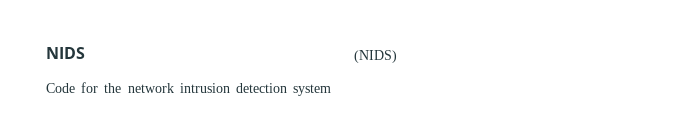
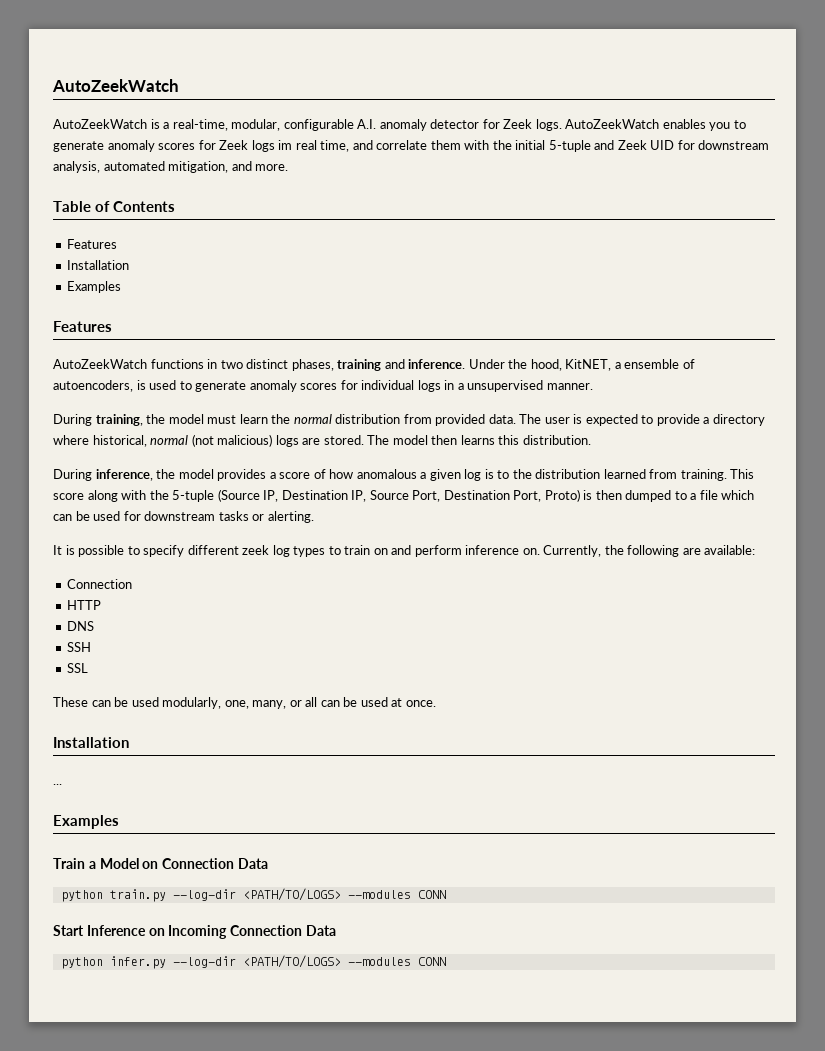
[46,47,85,59] [46,82,331,96] [354,50,397,63] NIDS // Code for the network intrusion detection system (NIDS) -> [52,79,179,92] [53,119,746,131] [53,140,770,152] [53,161,289,173] [53,201,176,212] [67,239,118,249] [67,260,130,270] [67,281,122,293] [53,321,112,332] [53,359,695,371] [53,380,593,392] [53,414,765,426] [53,434,591,447] [53,469,755,481] [53,489,755,502] [53,511,314,523] [53,545,756,557] [67,579,133,589] [67,600,102,610] [67,621,95,631] [67,642,92,652] [67,663,89,673] [53,697,436,709] [53,737,129,748] [53,784,62,785] [53,815,119,829] [53,858,268,869] [60,888,446,902] [53,925,336,939] [60,955,446,969] AutoZeekWatch // AutoZeekWatch is a real-time, modular, configurable A.I. anomaly detector for Zeek logs. AutoZeekWatch enables you to generate anomaly scores for Zeek logs im real time, and correlate them with the initial 5-tuple and Zeek UID for downstream analysis, automated mitigation, and more. // Table of Contents // Features // Installation // Examples // Features // AutoZeekWatch functions in two distinct phases, training and inference. Under the hood, KitNET, a ensemble of autoencoders, is used to generate anomaly scores for individual logs in a unsupervised manner. // During training, the model must learn the normal distribution from provided data. The user is expected to provide a directory where historical, normal (not malicious) logs are stored. The model then learns this distribution. // During inference, the model provides a score of how anomalous a given log is to the distribution learned from training. This score along with the 5-tuple (Source IP, Destination IP, Source Port, Destination Port, Proto) is then dumped to a file which can be used for downstream tasks or alerting. // It is possible to specify different zeek log types to train on and perform inference on. Currently, the following are available: // Connection // HTTP // DNS // SSH // SSL // These can be used modularly, one, many, or all can be used at once. // Installation // ... // Examples // Train a Model on Connection Data // python train.py --log-dir <PATH/TO/LOGS> --modules CONN // Start Inference on Incoming Connection Data // python infer.py --log-dir <PATH/TO/LOGS> --modules CONN

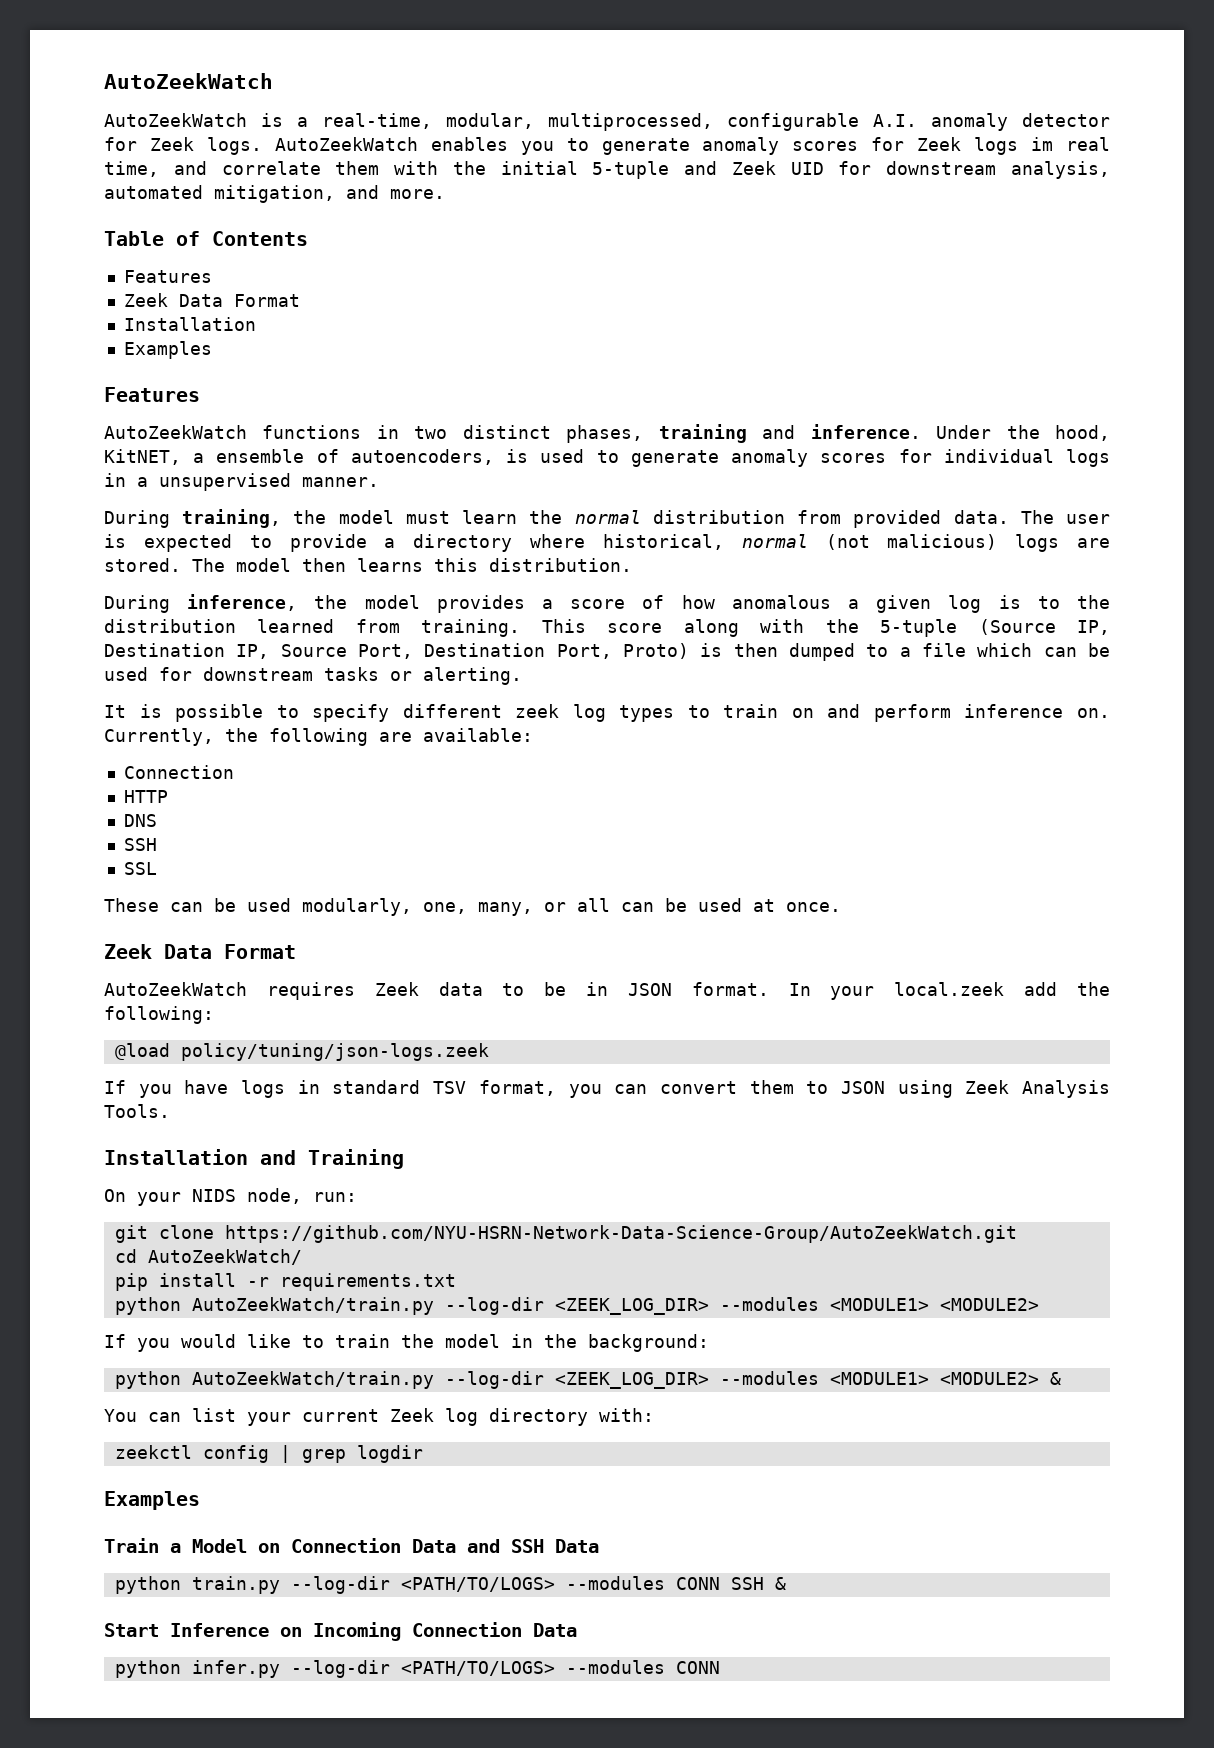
(281, 125) none -> [548,113,713,131] multiprocessed,
(118, 244) none -> [123,293,300,307] // Zeek Data Format
[53,737,129,748] [53,784,62,785] Installation // ... -> [104,944,296,959] [104,982,1110,1000] [104,1006,214,1024] [114,1043,489,1061] [104,1080,1110,1098] [104,1104,170,1118] [104,1149,404,1169] [104,1188,357,1206] [114,1225,1017,1243] [114,1249,302,1265] [114,1273,456,1291] [114,1297,1039,1315] [104,1334,709,1352] [114,1371,1061,1389] [104,1408,654,1426] [114,1445,423,1463] Zeek Data Format // AutoZeekWatch requires Zeek data to be in JSON format. In your local.zeek add the following: // @load policy/tuning/json-logs.zeek // If you have logs in standard TSV format, you can convert them to JSON using Zeek Analysis Tools. // Installation and Training // On your NIDS node, run: // git clone https://github.com/NYU-HSRN-Network-Data-Science-Group/AutoZeekWatch.git // cd AutoZeekWatch/ // pip install -r requirements.txt // python AutoZeekWatch/train.py --log-dir <ZEEK_LOG_DIR> --modules <MODULE1> <MODULE2> // If you would like to train the model in the background: // python AutoZeekWatch/train.py --log-dir <ZEEK_LOG_DIR> --modules <MODULE1> <MODULE2> & // You can list your current Zeek log directory with: // zeekctl config | grep logdir
(268, 863) none -> [467,1539,599,1553] and SSH Data
(446, 894) none -> [730,1577,786,1590] SSH &

